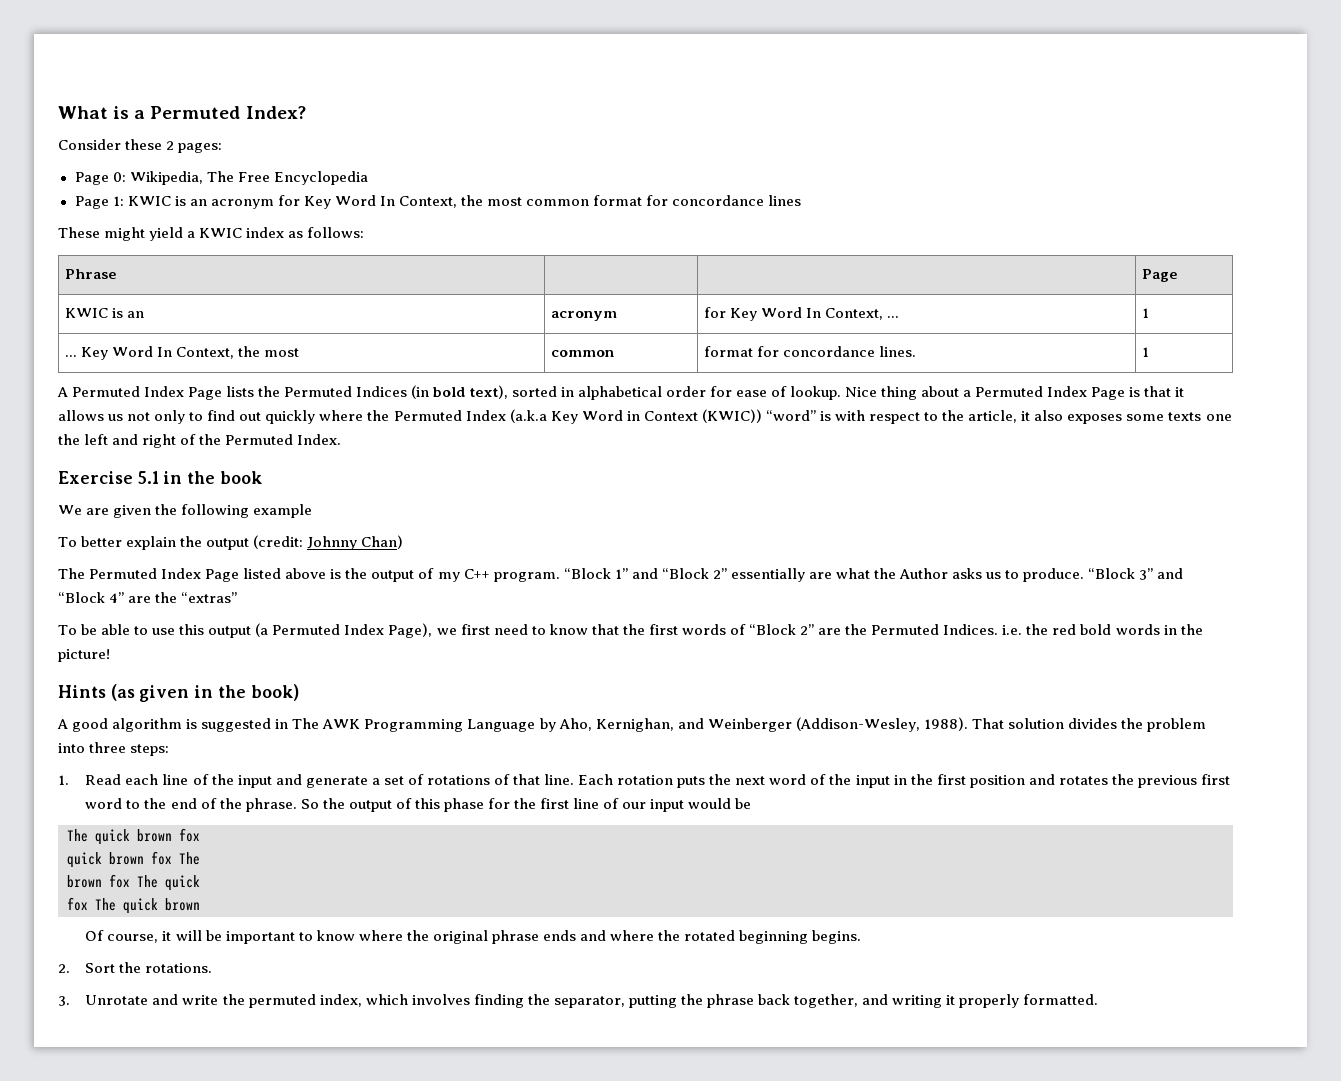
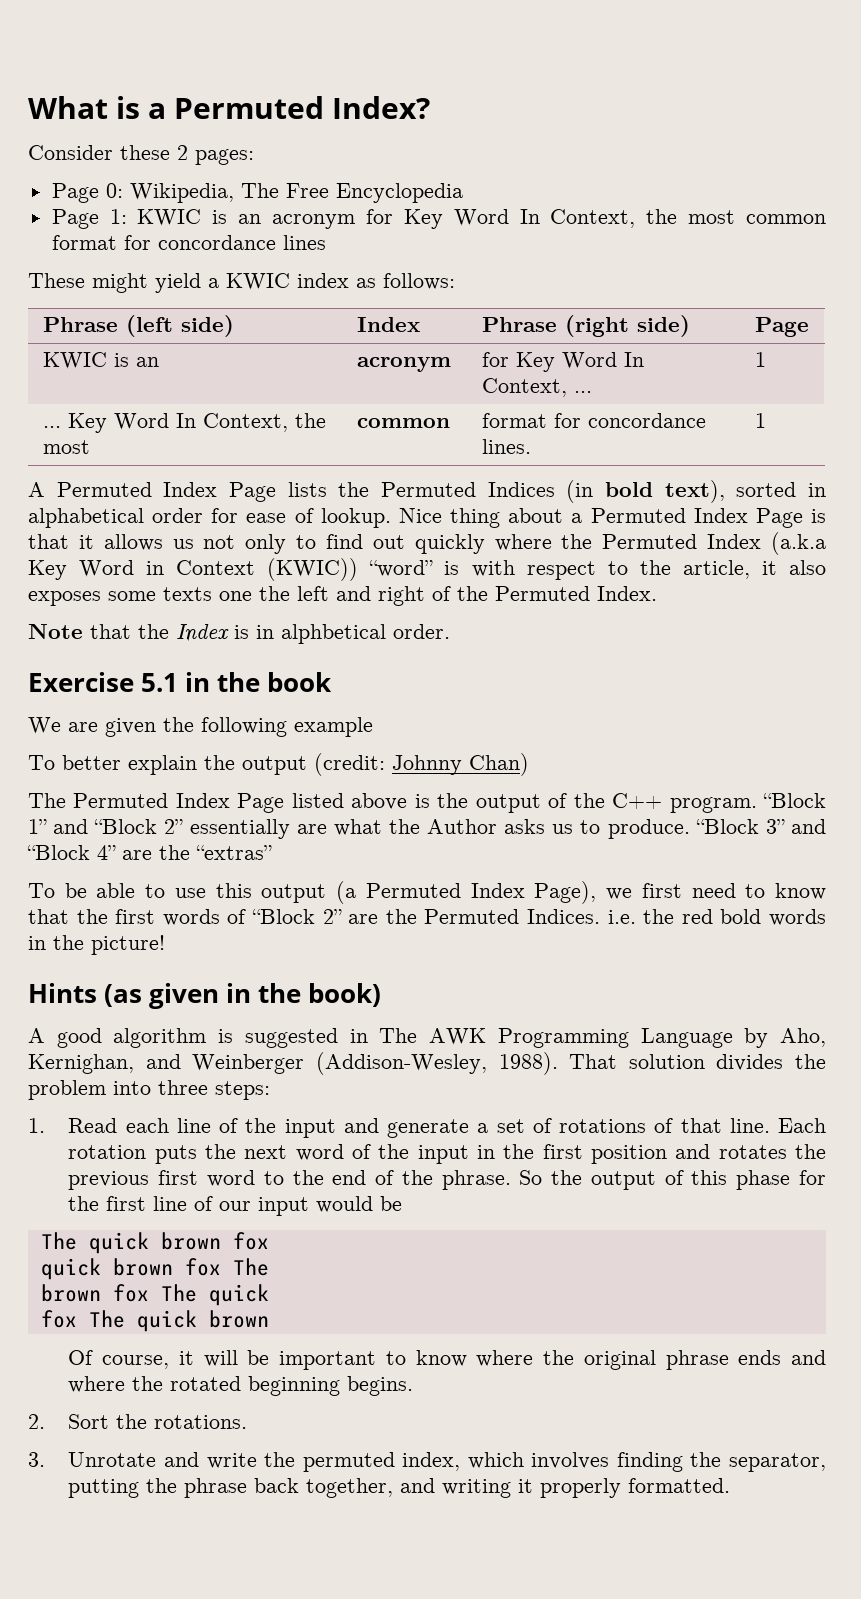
(117, 274) | | -> [125,315,234,337] [356,317,420,332] [481,315,690,337] (left side) | Index | Phrase (right side)
(342, 439) none -> [28,624,450,644] // Note that the Index is in alphbetical order.
[437,572,460,582] my -> [573,793,605,808] the

